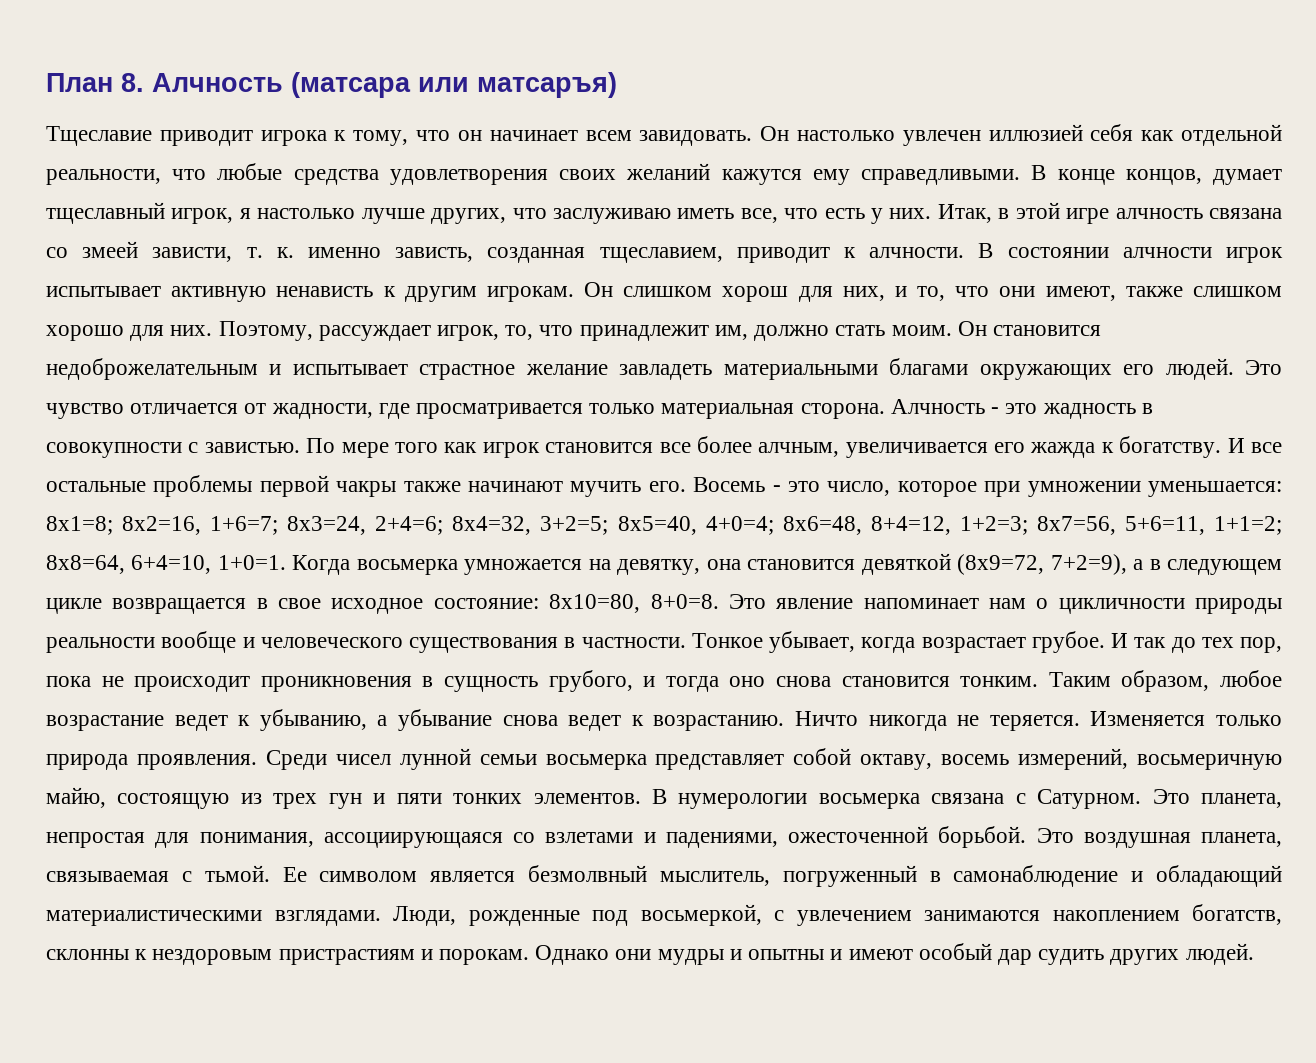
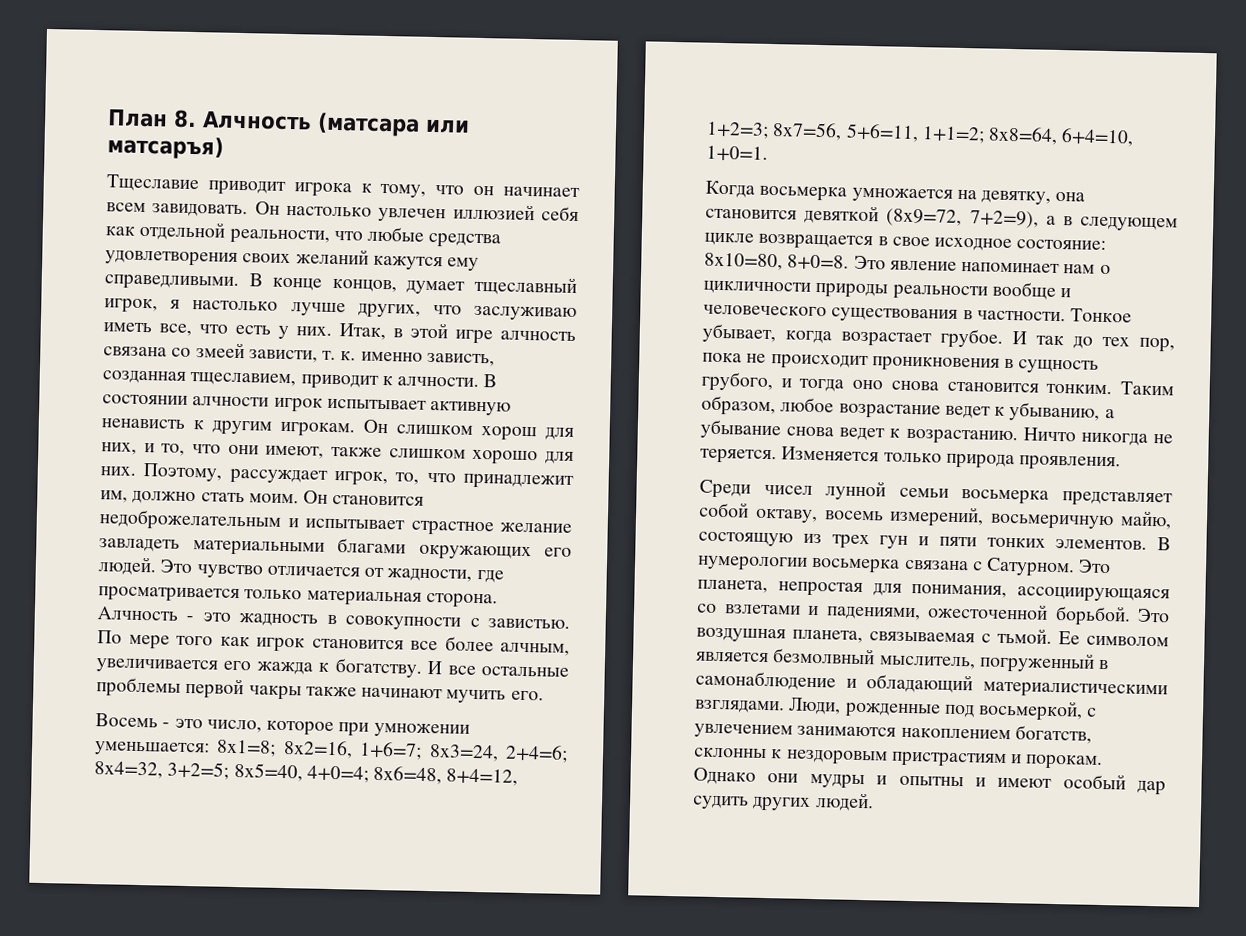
(686, 486) none -> (544, 695) //
(286, 562) none -> (768, 153) //
(257, 762) none -> (1122, 463) //

